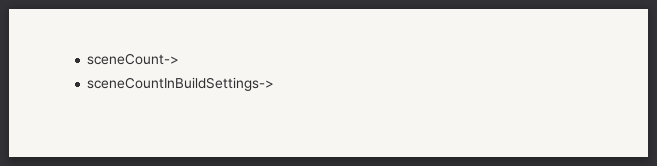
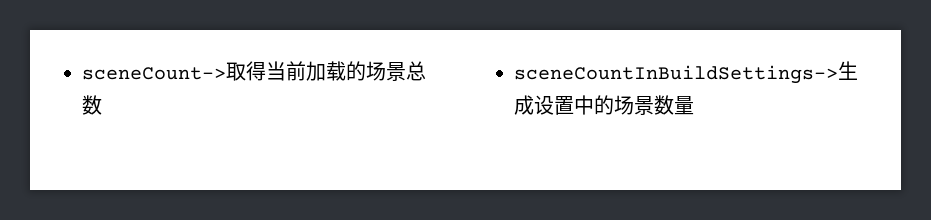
[87,77,275,91] // sceneCountInBuildSettings-> -> [226,61,426,81] [82,95,102,115] [514,61,858,84] [514,95,694,115] 取得当前加载的场景总数 // sceneCountInBuildSettings->生成设置中的场景数量

